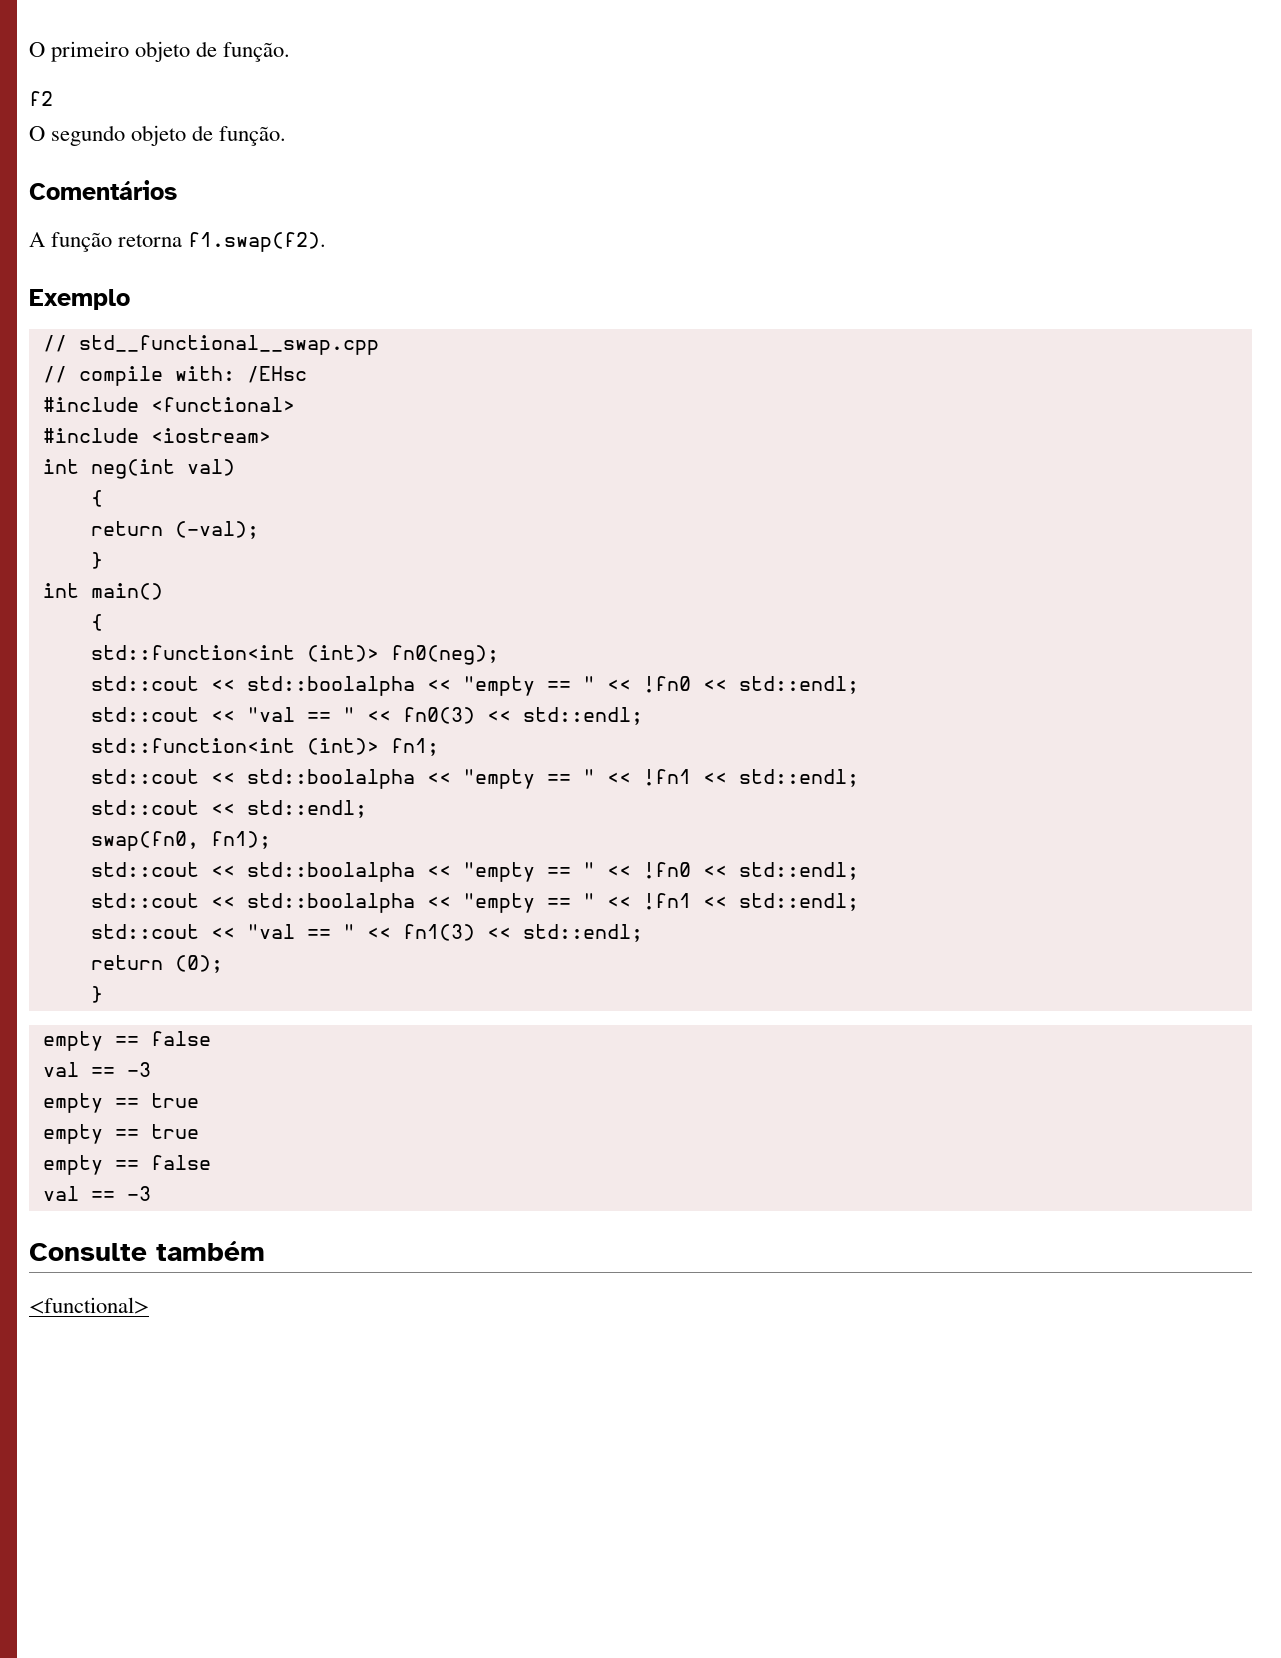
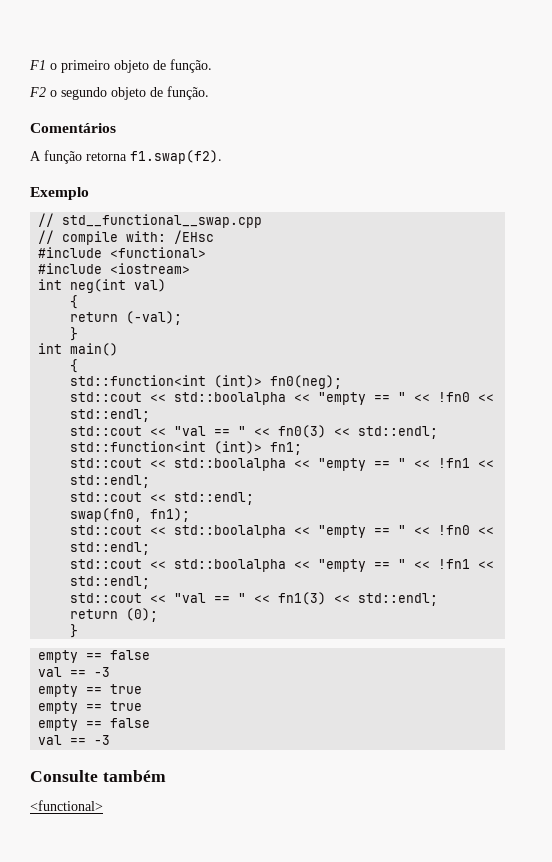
[29,42,45,57] O -> [29,60,57,70] F1 o
[29,91,53,106] [29,126,45,141] f2 // O -> [29,87,57,97] F2 o

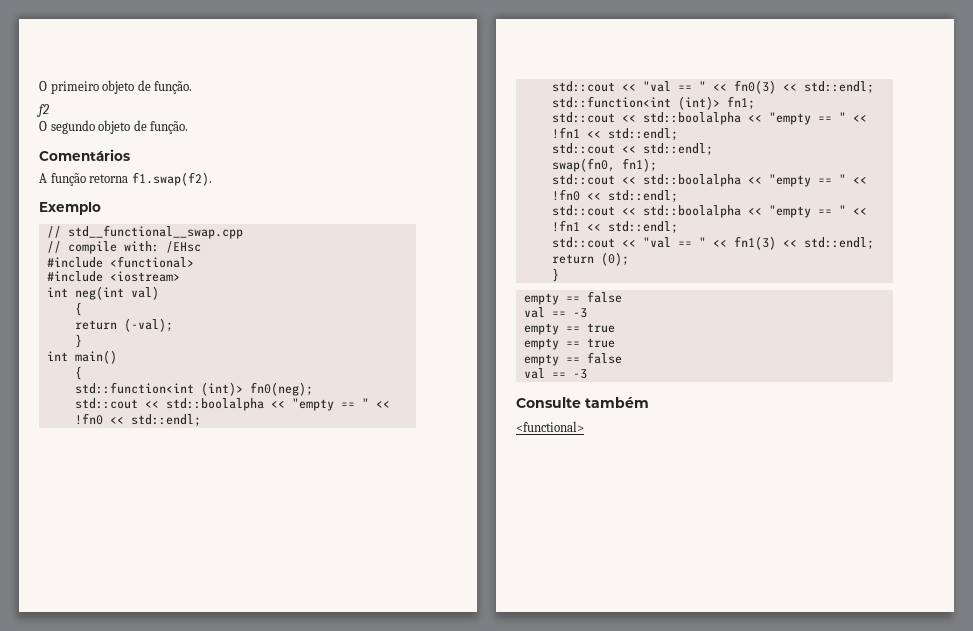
[29,60,57,70] F1 o -> [39,81,47,91] O
[29,87,57,97] F2 o -> [37,104,49,117] [39,121,47,131] f2 // O

